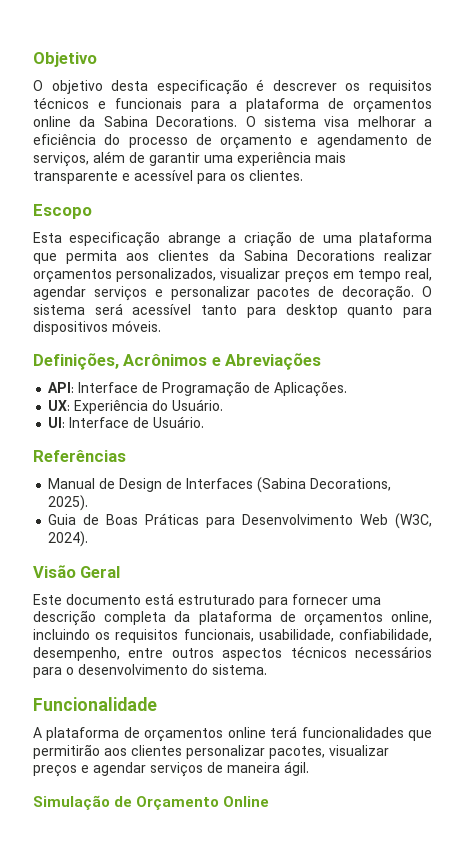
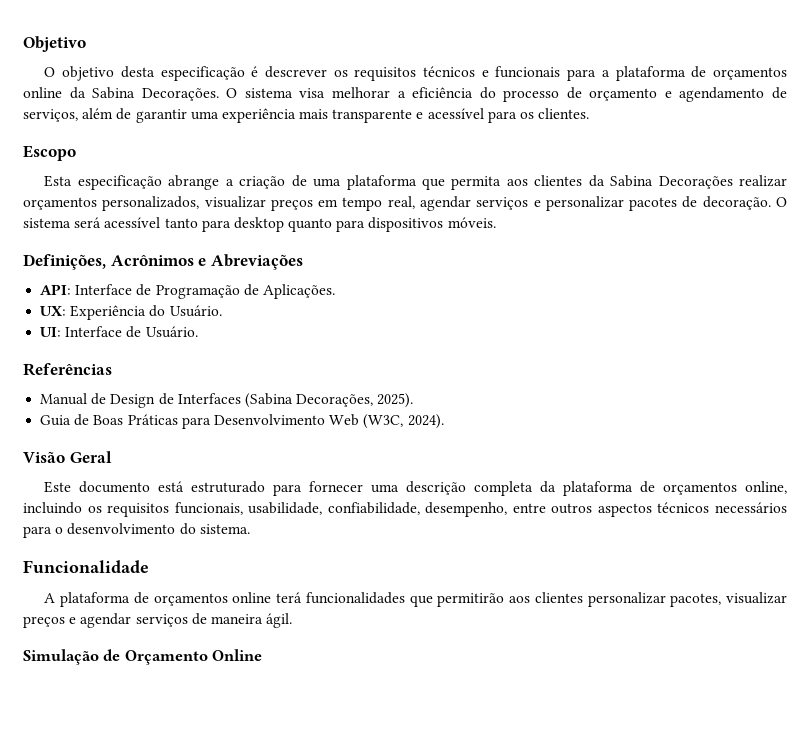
[156,116,238,127] Decorations. -> [141,88,219,101] Decorações.
[296,250,375,261] Decorations -> [658,176,733,189] Decorações
[310,478,392,491] Decorations, -> [296,394,374,407] Decorações,

